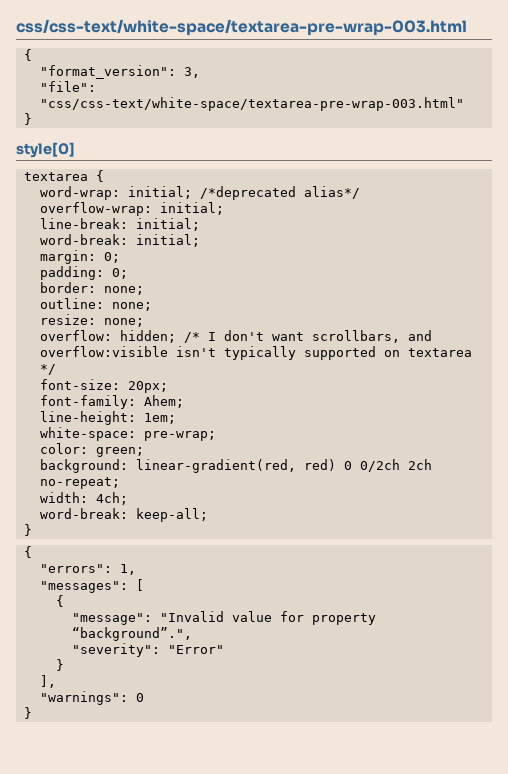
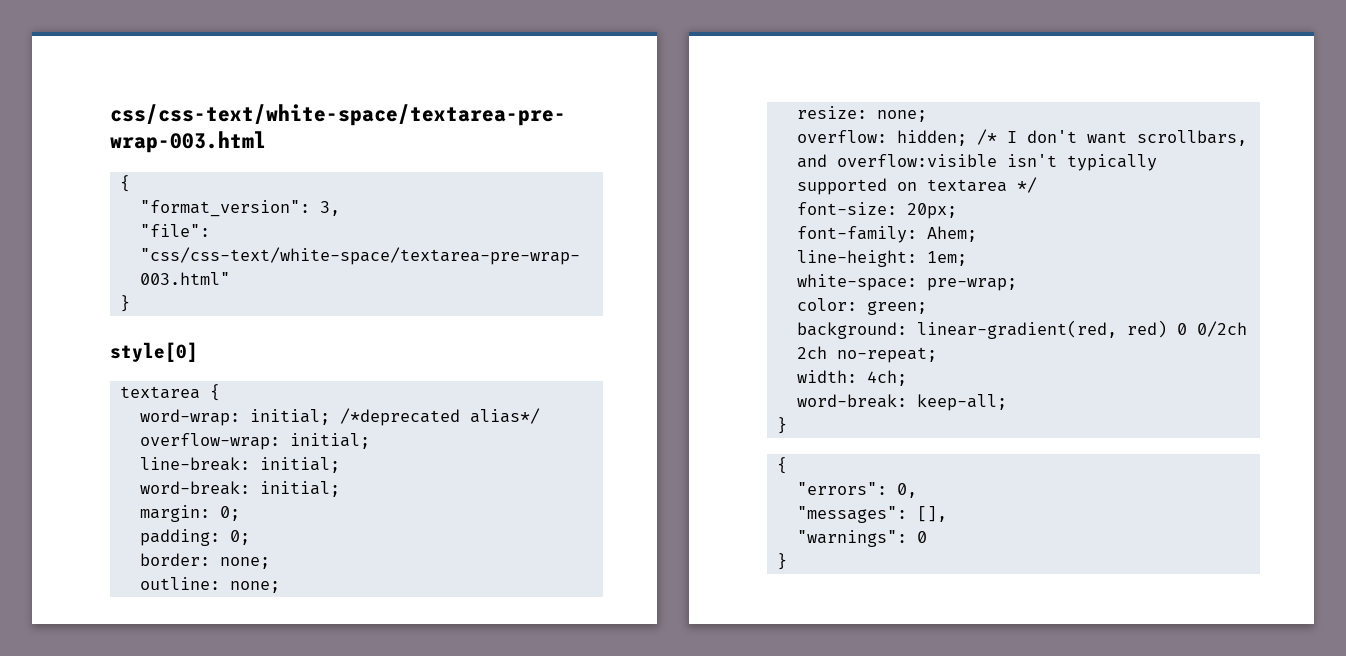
[119,564,136,575] 1, -> [896,483,917,498] 0,
[135,579,144,591] [55,595,64,607] [71,611,376,625] [71,627,192,641] [71,643,224,657] [55,659,64,671] [39,675,56,688] [ // { // "message": "Invalid value for property “background”.", // "severity": "Error" // } // ], -> [916,506,947,522] [],

